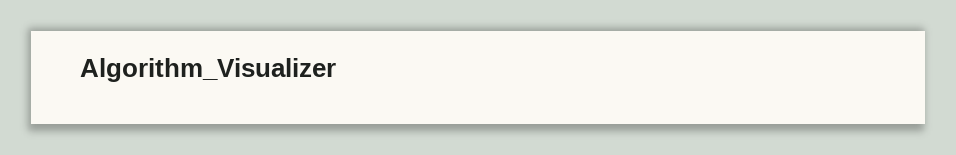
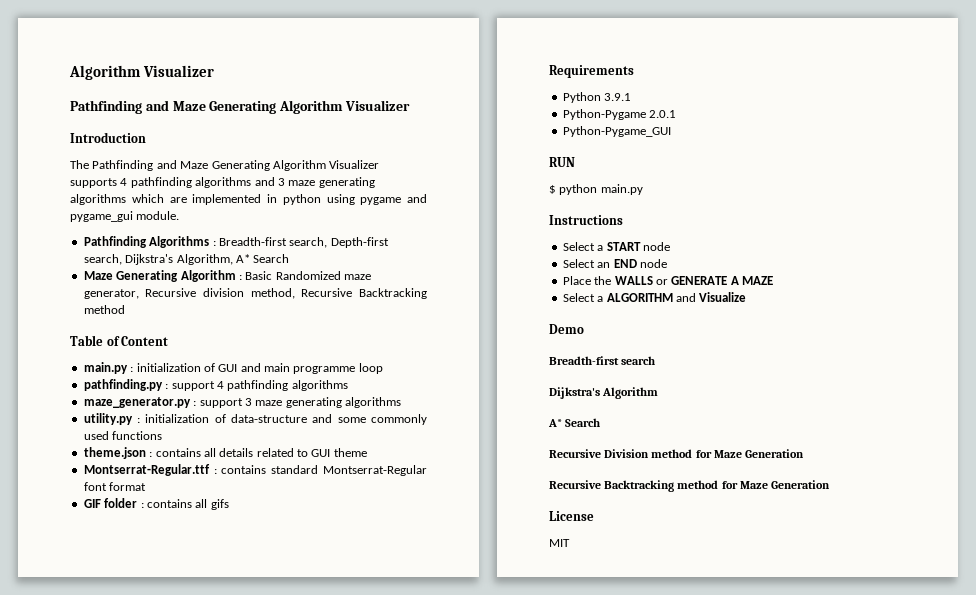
[80,58,336,82] Algorithm_Visualizer -> [69,65,215,80] [70,100,410,114] [70,132,146,143] [70,160,380,171] [70,177,375,188] [70,194,427,205] [70,211,180,222] [83,236,389,248] [83,254,290,265] [83,270,371,282] [83,288,427,299] [83,305,125,314] [70,335,169,346] [83,362,383,374] [83,379,348,391] [83,397,401,408] [83,413,427,425] [83,431,163,440] [83,447,367,459] [83,464,427,476] [83,482,147,491] [83,498,229,510] [549,65,634,78] [562,92,632,103] [562,109,677,120] [562,126,671,137] [549,157,575,167] [549,184,643,195] [549,215,623,225] [562,242,670,251] [562,259,667,268] [562,276,773,285] [562,292,747,302] [549,324,584,334] [549,356,656,365] [549,387,659,399] [548,418,601,427] [549,449,805,458] [549,480,831,492] [549,511,594,521] [549,539,570,547] Algorithm Visualizer // Pathfinding and Maze Generating Algorithm Visualizer // Introduction // The Pathfinding and Maze Generating Algorithm Visualizer supports 4 pathfinding algorithms and 3 maze generating algorithms which are implemented in python using pygame and pygame_gui module. // Pathfinding Algorithms : Breadth-first search, Depth-first search, Dijkstra's Algorithm, A* Search // Maze Generating Algorithm : Basic Randomized maze generator, Recursive division method, Recursive Backtracking method // Table of Content // main.py : initialization of GUI and main programme loop // pathfinding.py : support 4 pathfinding algorithms // maze_generator.py : support 3 maze generating algorithms // utility.py : initialization of data-structure and some commonly used functions // theme.json : contains all details related to GUI theme // Montserrat-Regular.ttf : contains standard Montserrat-Regular font format // GIF folder : contains all gifs // Requirements // Python 3.9.1 // Python-Pygame 2.0.1 // Python-Pygame_GUI // RUN // $ python main.py // Instructions // Select a START node // Select an END node // Place the WALLS or GENERATE A MAZE // Select a ALGORITHM and Visualize // Demo // Breadth-first search // Dijkstra's Algorithm // A* Search // Recursive Division method for Maze Generation // Recursive Backtracking method for Maze Generation // License // MIT

